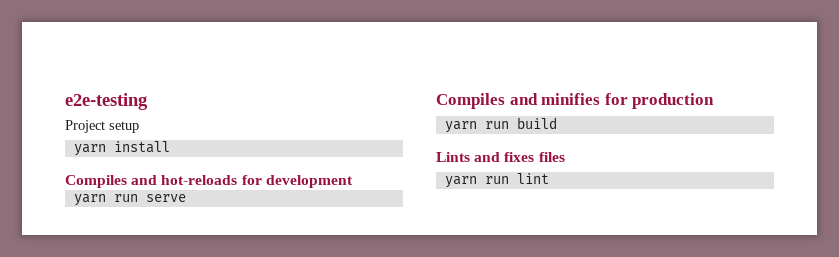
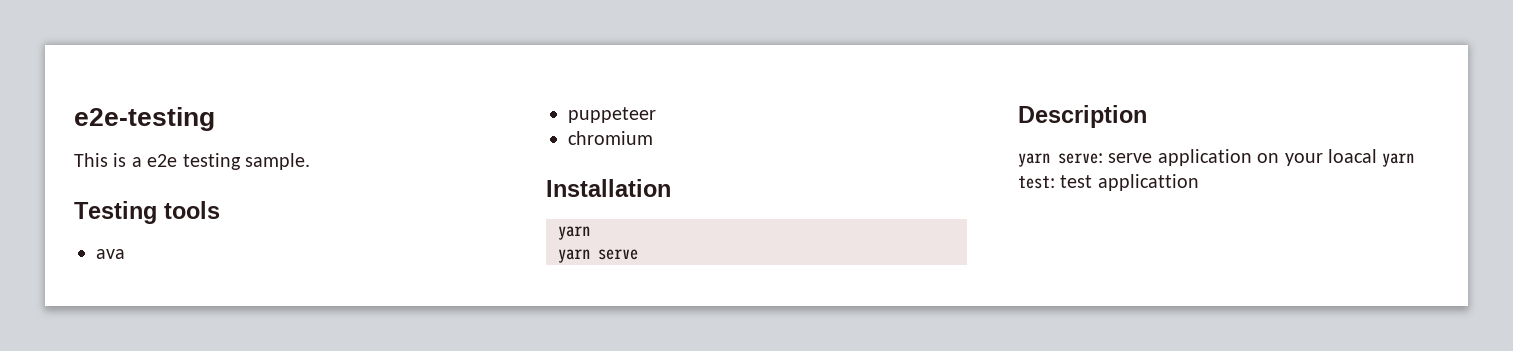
[65,120,139,133] [73,141,170,156] [65,175,353,188] [73,194,138,206] Project setup // yarn install // Compiles and hot-reloads for development // yarn run -> [74,153,310,170] [74,201,220,224] [96,249,125,259] [568,107,656,123] [568,131,653,145] [546,179,671,197] [558,226,590,240] [558,249,590,263] This is a e2e testing sample. // Testing tools // ava // puppeteer // chromium // Installation // yarn // yarn
[436,93,715,109] [444,117,557,133] [436,152,565,162] [444,173,549,188] Compiles and minifies for production // yarn run build // Lints and fixes files // yarn run lint -> [1018,105,1147,128] [1018,149,1415,167] [1018,174,1199,191] Description // yarn serve: serve application on your loacal yarn test: test applicattion

